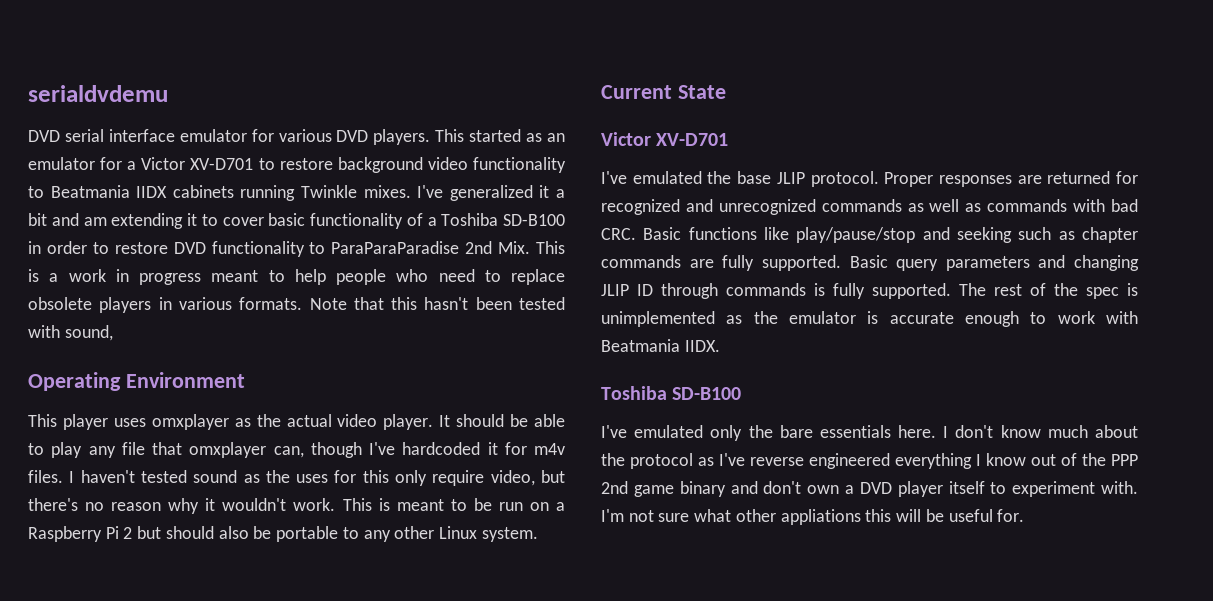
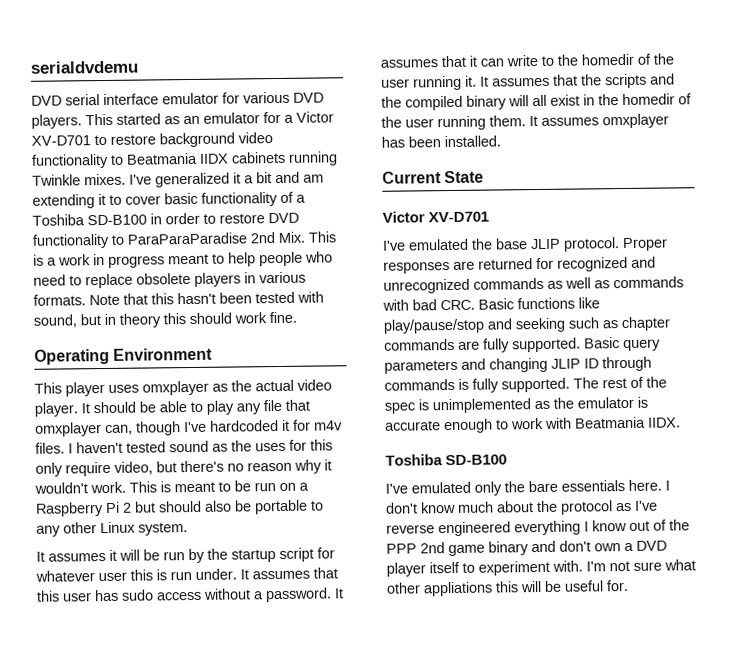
(113, 333) none -> [80,311,297,328] but in theory this should work fine.
(538, 534) none -> [36,547,335,564] [35,567,338,582] [36,587,344,603] [380,53,674,68] [381,73,675,91] [381,93,692,111] [381,113,669,131] [381,135,501,148] // It assumes it will be run by the startup script for whatever user this is run under. It assumes that this user has sudo access without a password. It assumes that it can write to the homedir of the user running it. It assumes that the scripts and the compiled binary will all exist in the homedir of the user running them. It assumes omxplayer has been installed.

